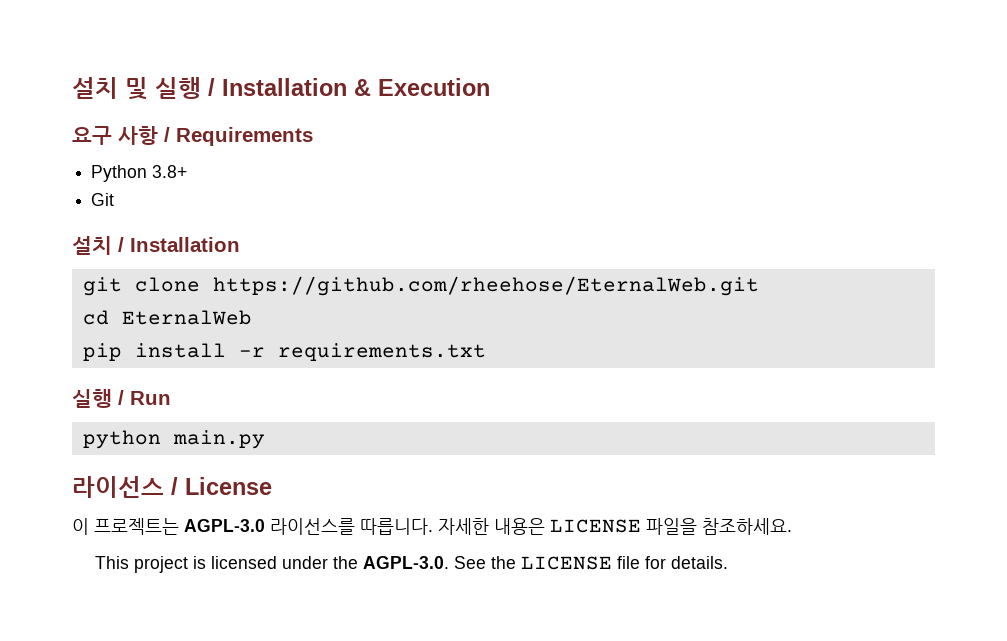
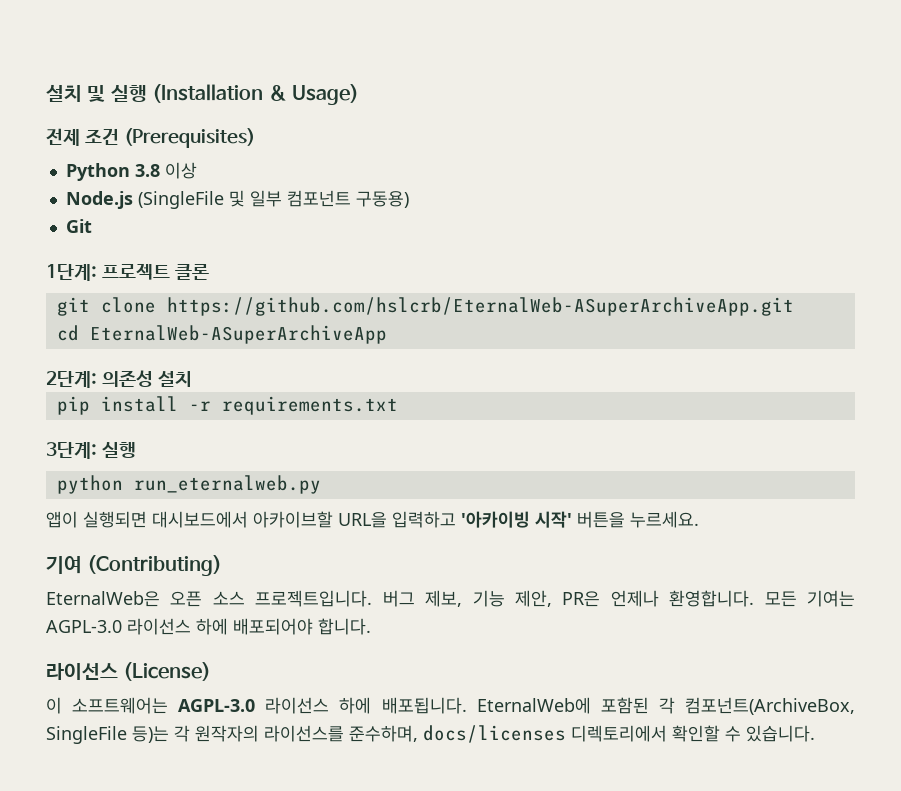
[208,78,490,96] [72,126,313,146] [91,165,188,182] [91,193,115,206] [72,236,240,255] / Installation & Execution // 요구 사항 / Requirements // Python 3.8+ // Git // 설치 / Installation -> [152,84,359,105] [46,128,256,148] [65,162,197,181] [65,190,409,209] [65,219,92,233] [46,263,210,281] (Installation & Usage) // 전제 조건 (Prerequisites) // Python 3.8 이상 // Node.js (SingleFile 및 일부 컴포넌트 구동용) // Git // 1단계: 프로젝트 클론
[212,276,759,296] https://github.com/rheehose/EternalWeb.git -> [166,297,794,316] https://github.com/hslcrb/EternalWeb-ASuperArchiveApp.git
[121,310,252,325] EternalWeb -> [89,325,387,344] [46,370,193,388] EternalWeb-ASuperArchiveApp // 2단계: 의존성 설치
[72,389,171,408] 실행 / Run -> [46,442,137,459] 3단계: 실행
[172,430,265,449] [72,476,272,498] main.py // 라이선스 / License -> [133,475,321,494] [46,511,699,528] [46,555,223,576] [46,590,855,607] [46,618,371,635] [46,662,212,681] run_eternalweb.py // 앱이 실행되면 대시보드에서 아카이브할 URL을 입력하고 '아카이빙 시작' 버튼을 누르세요. // 기여 (Contributing) // EternalWeb은 오픈 소스 프로젝트입니다. 버그 제보, 기능 제안, PR은 언제나 환영합니다. 모든 기여는 AGPL-3.0 라이선스 하에 배포되어야 합니다. // 라이선스 (License)
[94,518,792,535] [95,556,729,573] 프로젝트는 AGPL-3.0 라이선스를 따릅니다. 자세한 내용은 LICENSE 파일을 참조하세요. // This project is licensed under the AGPL-3.0. See the LICENSE file for details. -> [72,697,855,715] [46,725,815,744] 소프트웨어는 AGPL-3.0 라이선스 하에 배포됩니다. EternalWeb에 포함된 각 컴포넌트(ArchiveBox, SingleFile 등)는 각 원작자의 라이선스를 준수하며, docs/licenses 디렉토리에서 확인할 수 있습니다.

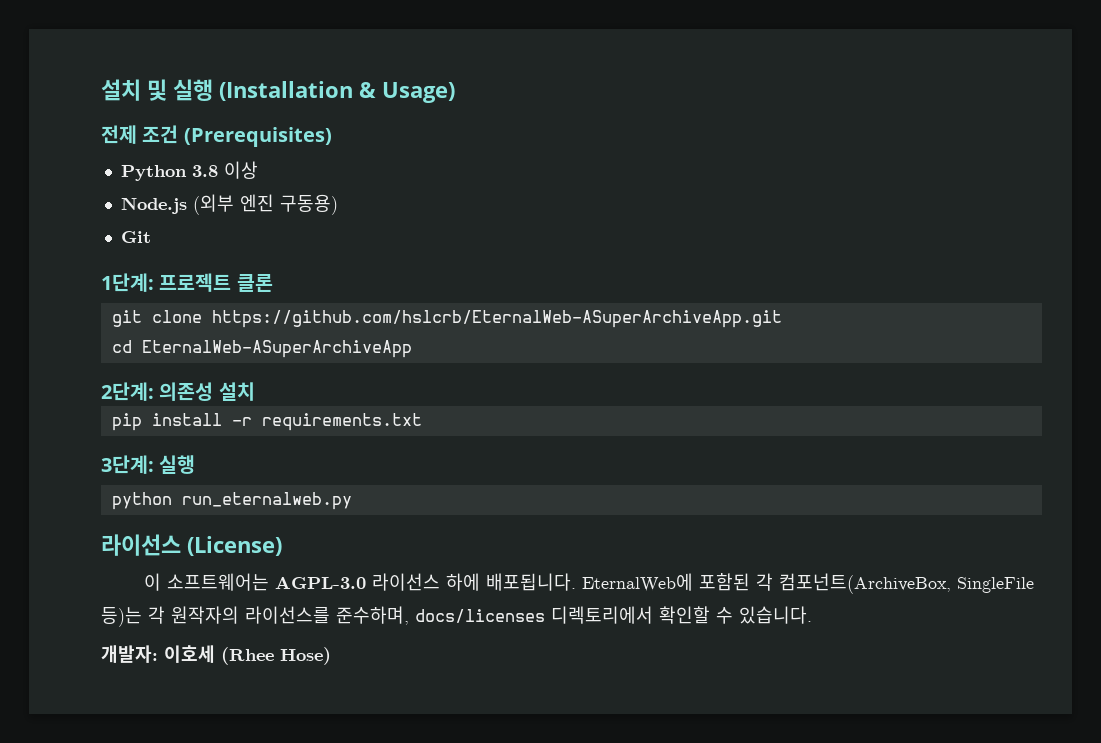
[137,190,351,209] (SingleFile 및 일부 컴포넌트 -> [192,194,274,215] (외부 엔진
[46,511,699,528] [46,555,223,576] [46,590,855,607] [46,618,371,635] // 앱이 실행되면 대시보드에서 아카이브할 URL을 입력하고 '아카이빙 시작' 버튼을 누르세요. // 기여 (Contributing) // EternalWeb은 오픈 소스 프로젝트입니다. 버그 제보, 기능 제안, PR은 언제나 환영합니다. 모든 기여는 AGPL-3.0 라이선스 하에 배포되어야 합니다. -> (352, 501) none
(815, 733) none -> [101,645,331,665] // 개발자: 이호세 (Rhee Hose)

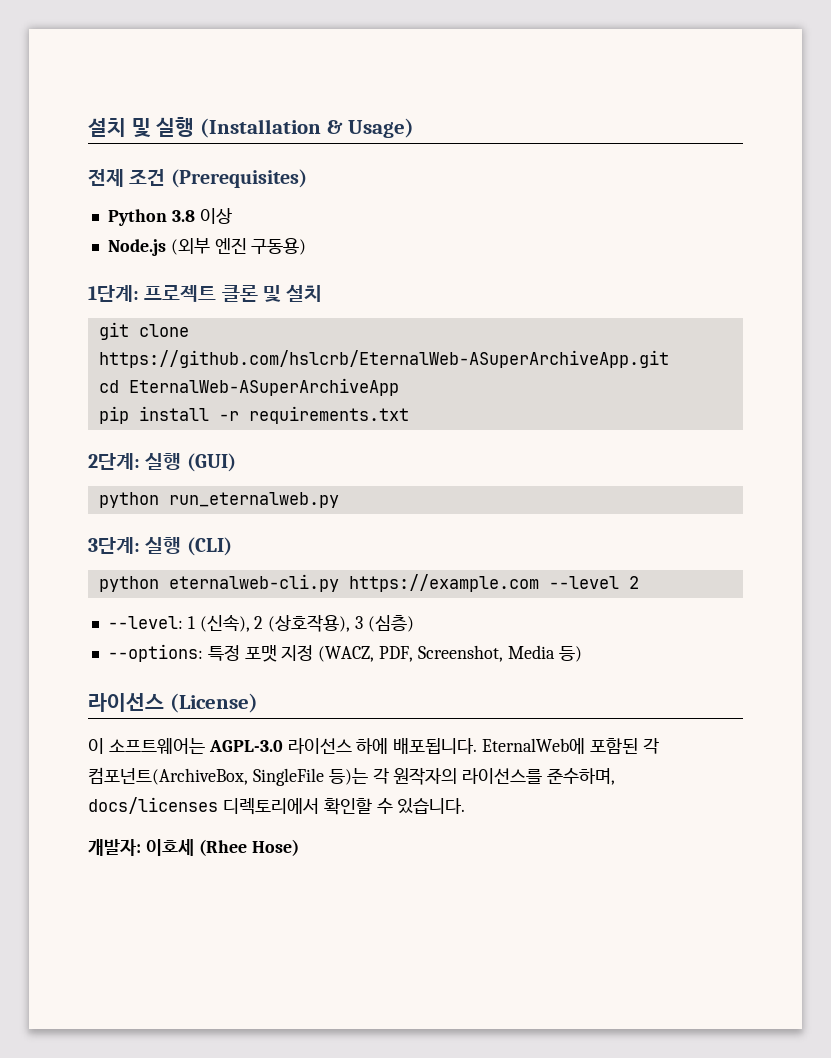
[120,231,151,243] // Git -> (307, 246) none
(273, 283) none -> [262,284,323,302] 및 설치
[101,382,255,401] // 2단계: 의존성 설치 -> (399, 387) none
[101,455,196,474] 3단계: 실행 -> [88,453,236,472] 2단계: 실행 (GUI)
(352, 501) none -> [88,537,232,556] [98,574,639,592] [107,614,414,632] [107,644,582,662] // 3단계: 실행 (CLI) // python eternalweb-cli.py https://example.com --level 2 // --level: 1 (신속), 2 (상호작용), 3 (심층) // --options: 특정 포맷 지정 (WACZ, PDF, Screenshot, Media 등)

